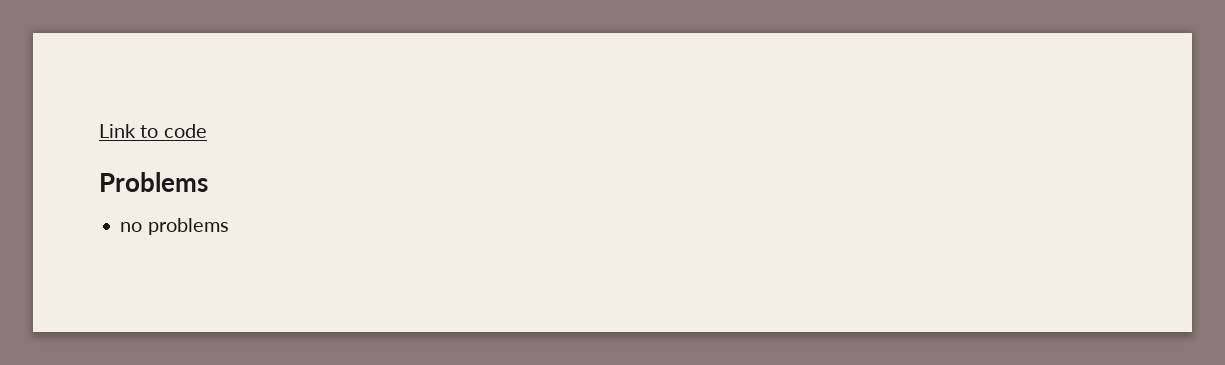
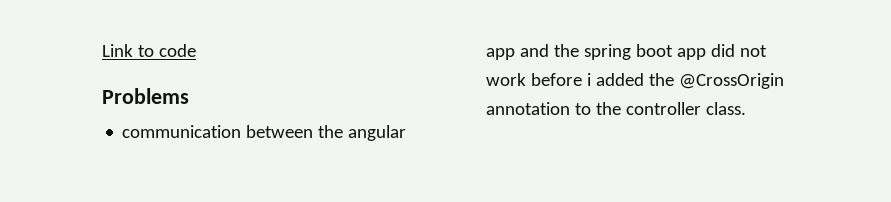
[120,218,229,235] no problems -> [122,125,407,141] [486,44,768,60] [486,73,785,89] [486,102,747,115] communication between the angular app and the spring boot app did not work before i added the @CrossOrigin annotation to the controller class.

